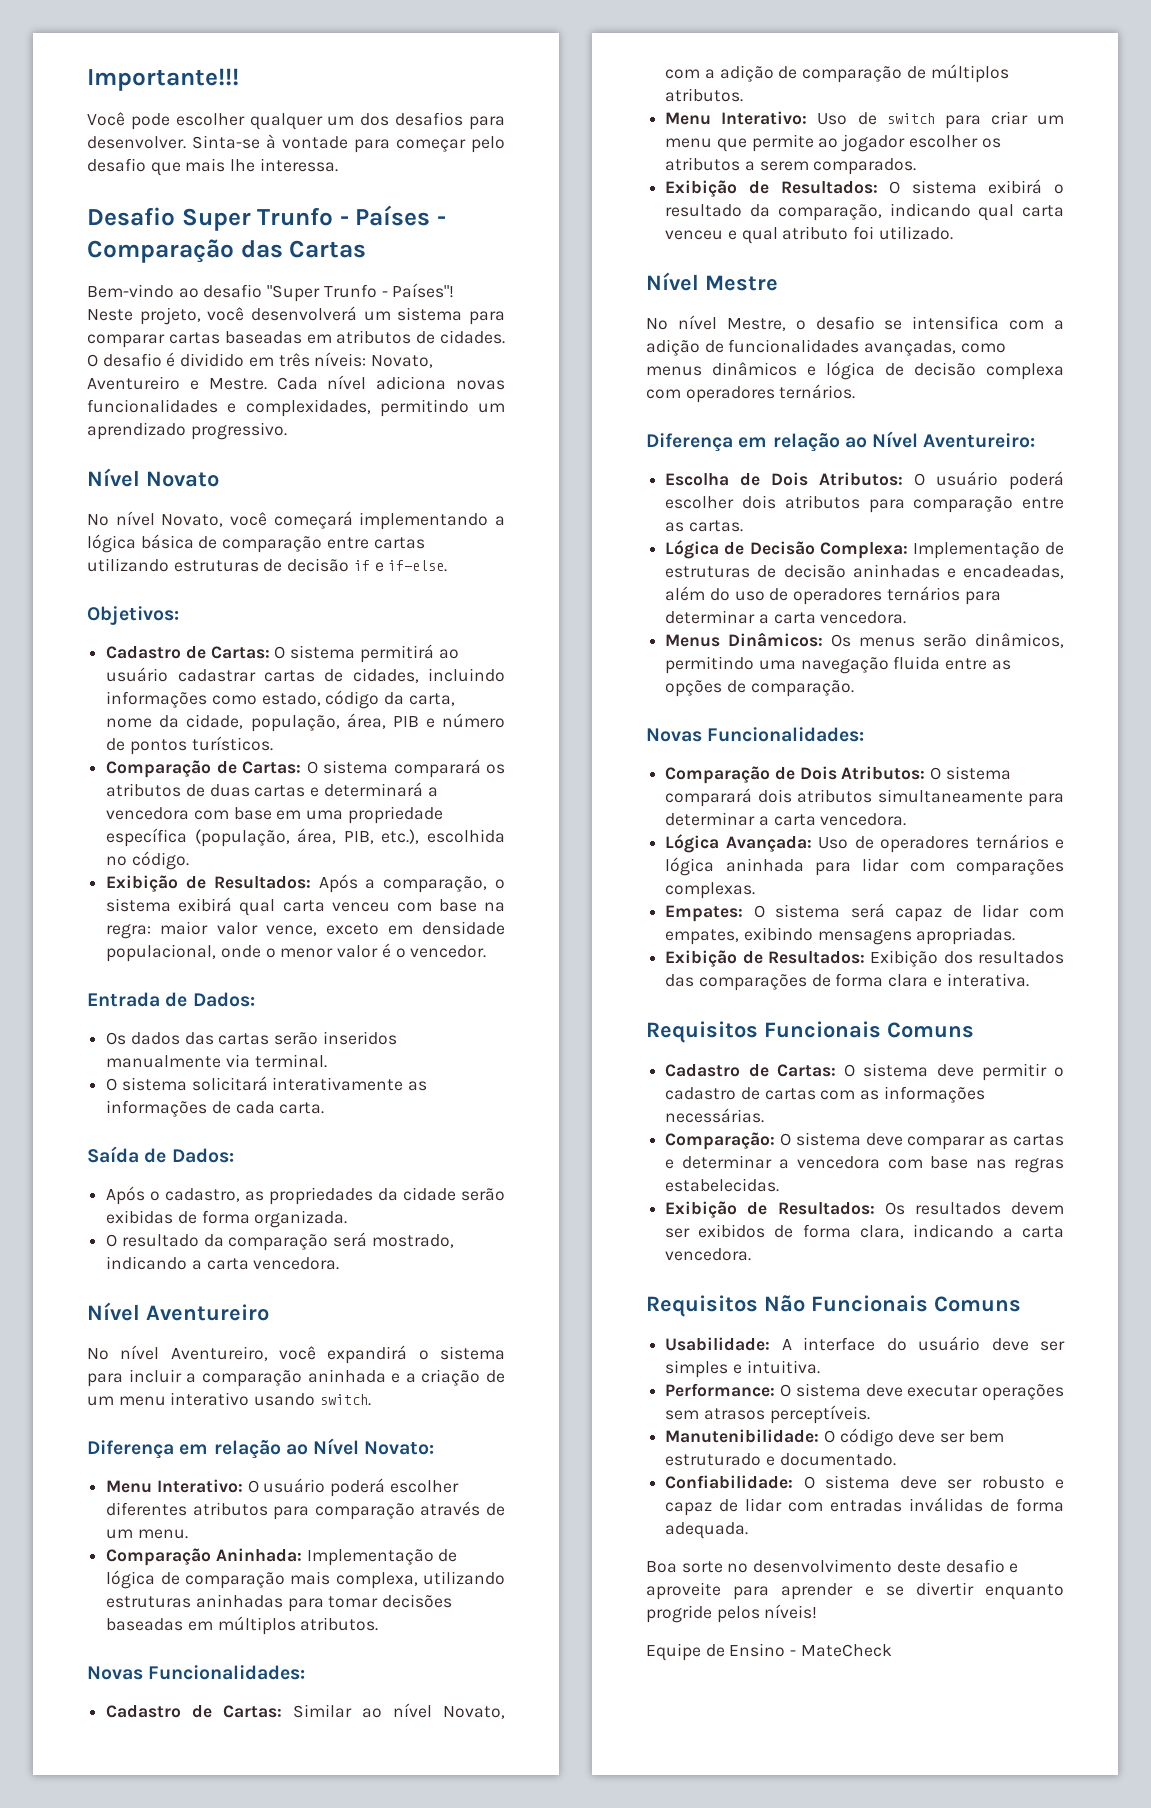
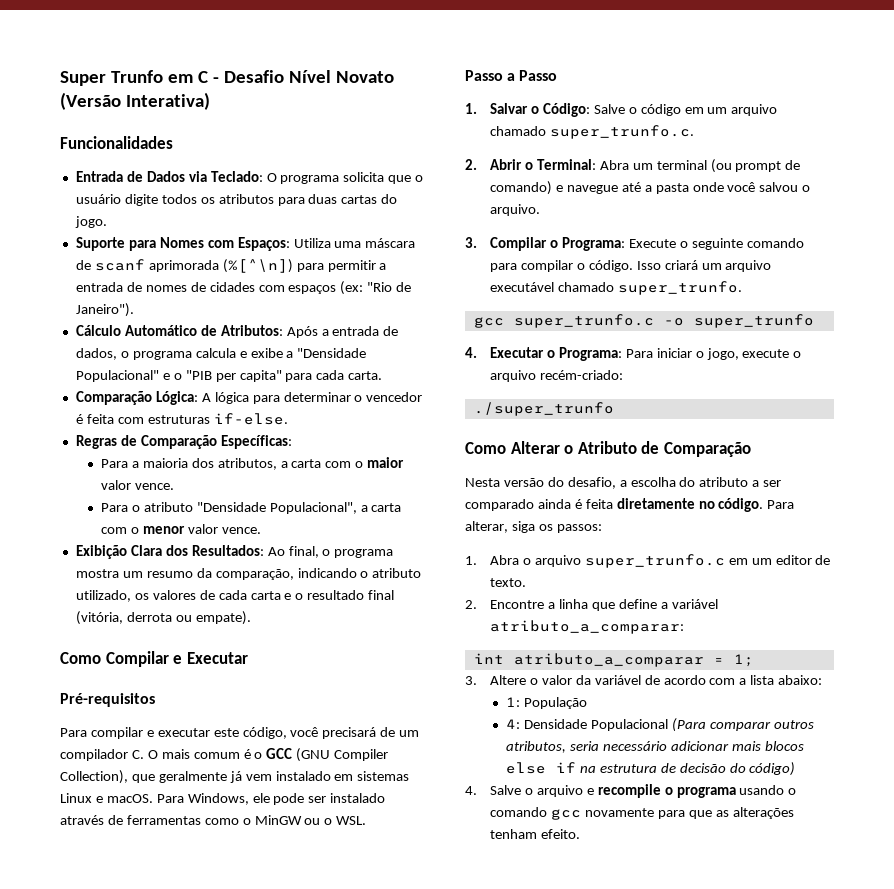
[87,68,239,91] [87,112,505,130] [87,134,505,153] [87,158,338,176] [87,205,447,231] [87,239,367,263] [87,283,455,302] [87,306,506,325] [87,330,505,348] [87,352,434,368] [87,375,505,390] [87,399,505,417] [87,422,287,440] [87,468,219,487] [87,511,506,530] [87,534,425,553] [87,558,448,572] [87,606,179,625] [106,644,459,663] [106,667,505,683] [106,690,455,709] [106,713,505,732] [106,736,273,755] [106,759,505,778] [106,782,438,797] [106,806,443,824] [106,828,506,847] [106,851,189,870] [106,874,506,893] [106,897,505,916] [106,921,505,939] [106,943,487,962] [87,992,255,1007] [106,1031,397,1045] [106,1054,327,1068] [106,1076,428,1091] [106,1100,325,1117] [87,1146,234,1163] [106,1186,506,1205] [106,1210,348,1228] [106,1232,454,1251] [106,1256,340,1270] [87,1302,269,1321] [87,1345,505,1364] [87,1369,505,1387] [87,1392,371,1406] [87,1438,435,1459] [106,1478,459,1497] [106,1501,506,1520] [106,1529,188,1539] [106,1548,458,1566] [106,1570,505,1589] [106,1594,453,1612] [106,1616,379,1635] [87,1665,306,1680] [106,1703,505,1719] [665,64,1009,83] [665,88,744,102] [665,111,1064,129] [665,134,1001,152] [665,157,917,175] [665,179,1064,198] [665,203,1064,221] [665,226,953,244] [646,272,778,291] [646,315,1064,331] [646,339,1006,356] [646,361,1064,380] [646,384,856,403] [646,431,1036,452] [665,471,1064,490] [665,495,1064,513] [665,520,743,532] [665,540,1064,559] [665,564,1064,579] [665,586,1001,605] [665,610,907,624] [665,632,1064,648] [665,656,1011,674] [665,680,854,697] [646,727,865,742] [665,766,1011,784] [665,788,1064,807] [665,812,907,826] [665,834,1064,853] [665,857,1064,876] [665,882,756,899] [665,903,1064,922] [665,927,1016,945] [665,950,1064,968] [665,973,1029,991] [646,1021,974,1043] [665,1063,1064,1081] [665,1086,985,1103] [665,1108,765,1123] [665,1132,1064,1150] [665,1155,1064,1173] [665,1178,780,1192] [665,1201,1064,1219] [665,1224,1064,1239] [665,1248,752,1261] [646,1295,1021,1317] [665,1336,1065,1351] [665,1360,820,1378] [665,1383,1064,1401] [665,1405,870,1424] [665,1428,1004,1447] [665,1453,896,1466] [665,1475,1064,1489] [665,1497,1064,1516] [665,1522,749,1539] [646,1559,1019,1573] [646,1582,1064,1600] [646,1604,818,1623] [646,1643,892,1661] Importante!!! // Você pode escolher qualquer um dos desafios para desenvolver. Sinta-se à vontade para começar pelo desafio que mais lhe interessa. // Desafio Super Trunfo - Países - Comparação das Cartas // Bem-vindo ao desafio "Super Trunfo - Países"! Neste projeto, você desenvolverá um sistema para comparar cartas baseadas em atributos de cidades. O desafio é dividido em três níveis: Novato, Aventureiro e Mestre. Cada nível adiciona novas funcionalidades e complexidades, permitindo um aprendizado progressivo. // Nível Novato // No nível Novato, você começará implementando a lógica básica de comparação entre cartas utilizando estruturas de decisão if e if-else. // Objetivos: // Cadastro de Cartas: O sistema permitirá ao usuário cadastrar cartas de cidades, incluindo informações como estado, código da carta, nome da cidade, população, área, PIB e número de pontos turísticos. // Comparação de Cartas: O sistema comparará os atributos de duas cartas e determinará a vencedora com base em uma propriedade específica (população, área, PIB, etc.), escolhida no código. // Exibição de Resultados: Após a comparação, o sistema exibirá qual carta venceu com base na regra: maior valor vence, exceto em densidade populacional, onde o menor valor é o vencedor. // Entrada de Dados: // Os dados das cartas serão inseridos manualmente via terminal. // O sistema solicitará interativamente as informações de cada carta. // Saída de Dados: // Após o cadastro, as propriedades da cidade serão exibidas de forma organizada. // O resultado da comparação será mostrado, indicando a carta vencedora. // Nível Aventureiro // No nível Aventureiro, você expandirá o sistema para incluir a comparação aninhada e a criação de um menu interativo usando switch. // Diferença em relação ao Nível Novato: // Menu Interativo: O usuário poderá escolher diferentes atributos para comparação através de um menu. // Comparação Aninhada: Implementação de lógica de comparação mais complexa, utilizando estruturas aninhadas para tomar decisões baseadas em múltiplos atributos. // Novas Funcionalidades: // Cadastro de Cartas: Similar ao nível Novato, com a adição de comparação de múltiplos atributos. // Menu Interativo: Uso de switch para criar um menu que permite ao jogador escolher os atributos a serem comparados. // Exibição de Resultados: O sistema exibirá o resultado da comparação, indicando qual carta venceu e qual atributo foi utilizado. // Nível Mestre // No nível Mestre, o desafio se intensifica com a adição de funcionalidades avançadas, como menus dinâmicos e lógica de decisão complexa com operadores ternários. // Diferença em relação ao Nível Aventureiro: // Escolha de Dois Atributos: O usuário poderá escolher dois atributos para comparação entre as cartas. // Lógica de Decisão Complexa: Implementação de estruturas de decisão aninhadas e encadeadas, além do uso de operadores ternários para determinar a carta vencedora. // Menus Dinâmicos: Os menus serão dinâmicos, permitindo uma navegação fluida entre as opções de comparação. // Novas Funcionalidades: // Comparação de Dois Atributos: O sistema comparará dois atributos simultaneamente para determinar a carta vencedora. // Lógica Avançada: Uso de operadores ternários e lógica aninhada para lidar com comparações complexas. // Empates: O sistema será capaz de lidar com empates, exibindo mensagens apropriadas. // Exibição de Resultados: Exibição dos resultados das comparações de forma clara e interativa. // Requisitos Funcionais Comuns // Cadastro de Cartas: O sistema deve permitir o cadastro de cartas com as informações necessárias. // Comparação: O sistema deve comparar as cartas e determinar a vencedora com base nas regras estabelecidas. // Exibição de Resultados: Os resultados devem ser exibidos de forma clara, indicando a carta vencedora. // Requisitos Não Funcionais Comuns // Usabilidade: A interface do usuário deve ser simples e intuitiva. // Performance: O sistema deve executar operações sem atrasos perceptíveis. // Manutenibilidade: O código deve ser bem estruturado e documentado. // Confiabilidade: O sistema deve ser robusto e capaz de lidar com entradas inválidas de forma adequada. // Boa sorte no desenvolvimento deste desafio e aproveite para aprender e se divertir enquanto progride pelos níveis! // Equipe de Ensino - MateCheck -> [60,70,394,86] [60,92,210,110] [60,136,173,149] [75,171,424,184] [75,194,398,206] [74,216,107,228] [75,237,416,251] [75,259,387,273] [75,281,412,295] [75,303,134,317] [75,325,399,338] [75,348,367,360] [75,370,383,382] [75,391,423,405] [75,413,288,425] [75,435,292,449] [100,457,405,470] [100,480,174,490] [100,502,402,514] [100,524,261,534] [75,545,394,559] [75,568,422,580] [75,590,395,602] [75,611,251,625] [60,651,248,667] [60,693,155,707] [60,727,420,739] [60,748,389,762] [60,770,410,784] [60,793,386,805] [60,815,367,825] [465,70,558,81] [465,103,778,117] [490,125,694,139] [465,159,801,173] [490,181,811,195] [490,204,541,216] [465,237,804,251] [490,260,772,272] [490,281,742,295] [473,314,814,328] [465,347,802,361] [490,370,623,382] [473,402,614,416] [465,441,751,457] [465,477,782,489] [465,498,795,512] [465,521,602,533] [465,554,831,568] [490,578,527,587] [465,599,718,611] [490,620,685,634] [473,653,754,667] [465,675,823,685] [505,697,587,709] [505,718,814,732] [505,741,804,753] [505,762,796,776] [465,784,797,798] [490,807,794,820] [490,829,580,839] Super Trunfo em C - Desafio Nível Novato (Versão Interativa) // Funcionalidades // Entrada de Dados via Teclado: O programa solicita que o usuário digite todos os atributos para duas cartas do jogo. // Suporte para Nomes com Espaços: Utiliza uma máscara de scanf aprimorada (%[^\n]) para permitir a entrada de nomes de cidades com espaços (ex: "Rio de Janeiro"). // Cálculo Automático de Atributos: Após a entrada de dados, o programa calcula e exibe a "Densidade Populacional" e o "PIB per capita" para cada carta. // Comparação Lógica: A lógica para determinar o vencedor é feita com estruturas if-else. // Regras de Comparação Específicas: // Para a maioria dos atributos, a carta com o maior valor vence. // Para o atributo "Densidade Populacional", a carta com o menor valor vence. // Exibição Clara dos Resultados: Ao final, o programa mostra um resumo da comparação, indicando o atributo utilizado, os valores de cada carta e o resultado final (vitória, derrota ou empate). // Como Compilar e Executar // Pré-requisitos // Para compilar e executar este código, você precisará de um compilador C. O mais comum é o GCC (GNU Compiler Collection), que geralmente já vem instalado em sistemas Linux e macOS. Para Windows, ele pode ser instalado através de ferramentas como o MinGW ou o WSL. // Passo a Passo // 1. Salvar o Código: Salve o código em um arquivo chamado super_trunfo.c. // 2. Abrir o Terminal: Abra um terminal (ou prompt de comando) e navegue até a pasta onde você salvou o arquivo. // 3. Compilar o Programa: Execute o seguinte comando para compilar o código. Isso criará um arquivo executável chamado super_trunfo. // gcc super_trunfo.c -o super_trunfo // 4. Executar o Programa: Para iniciar o jogo, execute o arquivo recém-criado: // ./super_trunfo // Como Alterar o Atributo de Comparação // Nesta versão do desafio, a escolha do atributo a ser comparado ainda é feita diretamente no código. Para alterar, siga os passos: // 1. Abra o arquivo super_trunfo.c em um editor de texto. // 2. Encontre a linha que define a variável atributo_a_comparar: // int atributo_a_comparar = 1; // 3. Altere o valor da variável de acordo com a lista abaixo: // 1: População // 4: Densidade Populacional (Para comparar outros atributos, seria necessário adicionar mais blocos else if na estrutura de decisão do código) // 4. Salve o arquivo e recompile o programa usando o comando gcc novamente para que as alterações tenham efeito.

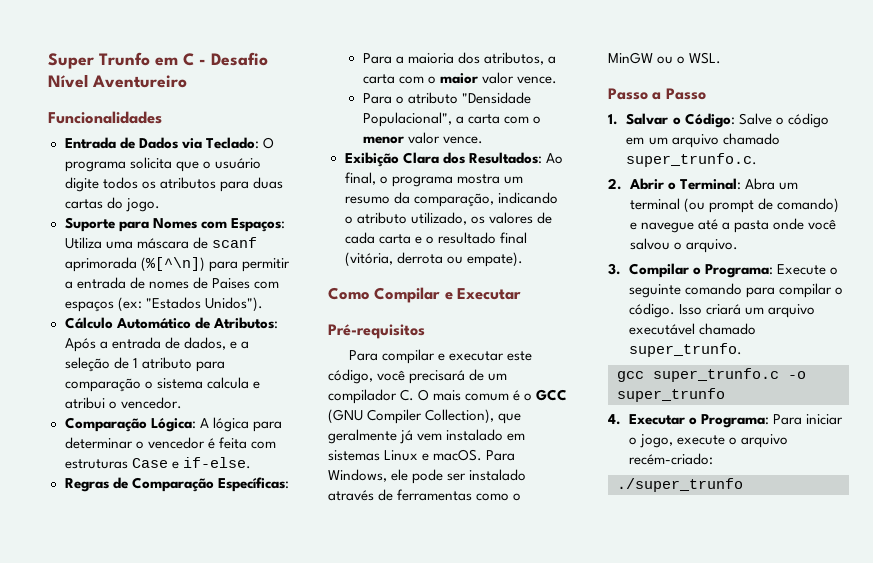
[335,71,394,83] [60,92,210,110] Novato (Versão Interativa) -> [92,75,187,88] Aventureiro
[209,282,255,292] cidades -> [211,278,250,289] Paises
[367,282,412,292] [75,303,134,317] "Rio de Janeiro"). -> [145,297,263,312] "Estados Unidos").
[120,348,367,360] [75,370,383,382] o programa calcula e exibe a "Densidade Populacional" e o "PIB per capita" para cada carta. -> [229,341,249,349] [64,357,225,372] [64,377,260,392] [64,397,182,409] e a seleção de 1 atributo para comparação o sistema calcula e atribui o vencedor.
(210, 419) none -> [131,458,179,469] Case e
[465,441,751,457] [465,477,782,489] [465,498,795,512] [465,521,602,533] [465,554,831,568] [490,578,527,587] [465,599,718,611] [490,620,685,634] [473,653,754,667] [465,675,823,685] [505,697,587,709] [505,718,814,732] [505,741,804,753] [505,762,796,776] [465,784,797,798] [490,807,794,820] [490,829,580,839] // Como Alterar o Atributo de Comparação // Nesta versão do desafio, a escolha do atributo a ser comparado ainda é feita diretamente no código. Para alterar, siga os passos: // 1. Abra o arquivo super_trunfo.c em um editor de texto. // 2. Encontre a linha que define a variável atributo_a_comparar: // int atributo_a_comparar = 1; // 3. Altere o valor da variável de acordo com a lista abaixo: // 1: População // 4: Densidade Populacional (Para comparar outros atributos, seria necessário adicionar mais blocos else if na estrutura de decisão do código) // 4. Salve o arquivo e recompile o programa usando o comando gcc novamente para que as alterações tenham efeito. -> (743, 485) none

